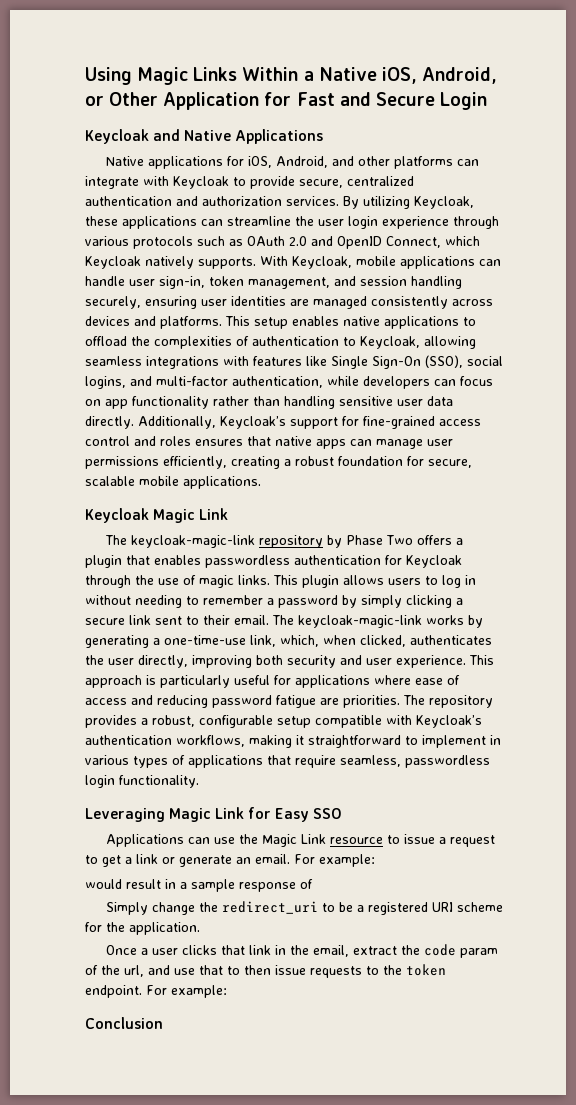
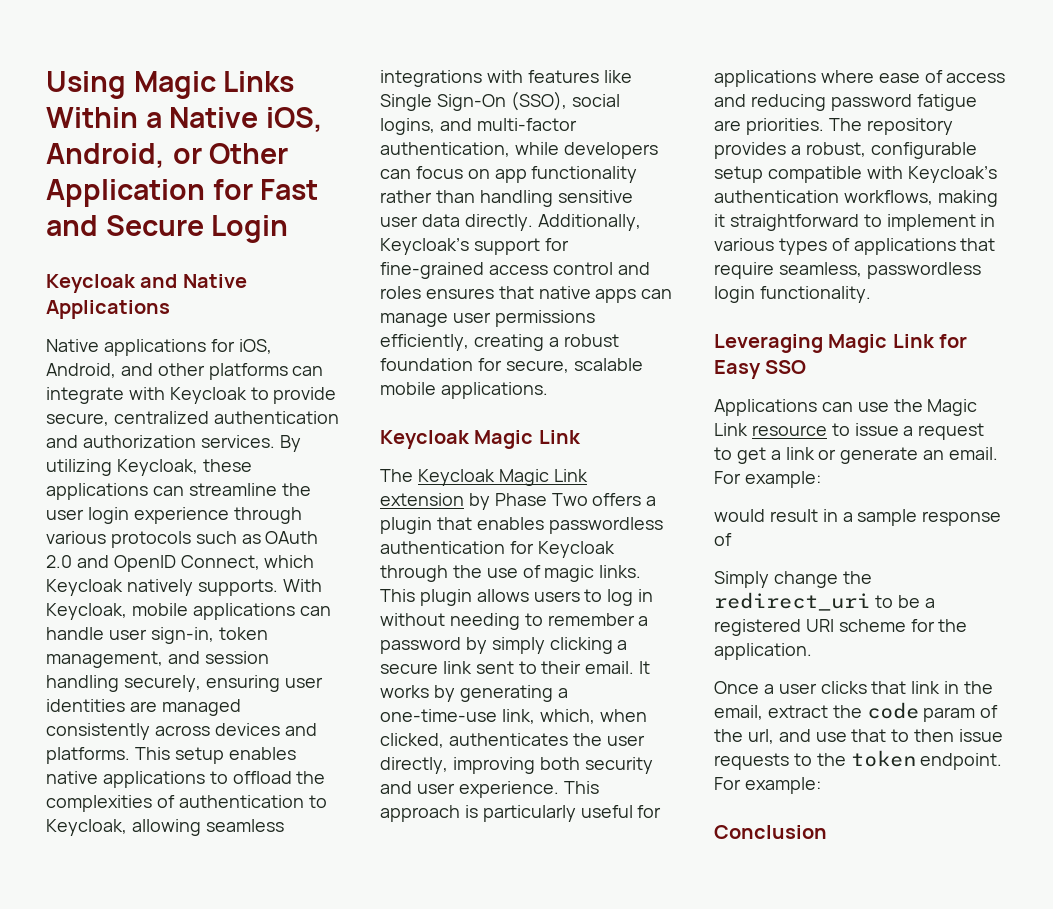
[131,535,324,548] keycloak-magic-link repository -> [417,469,588,486] [380,493,464,506] Keycloak Magic Link extension
[272,615,422,628] The keycloak-magic-link -> [639,661,651,674] It

